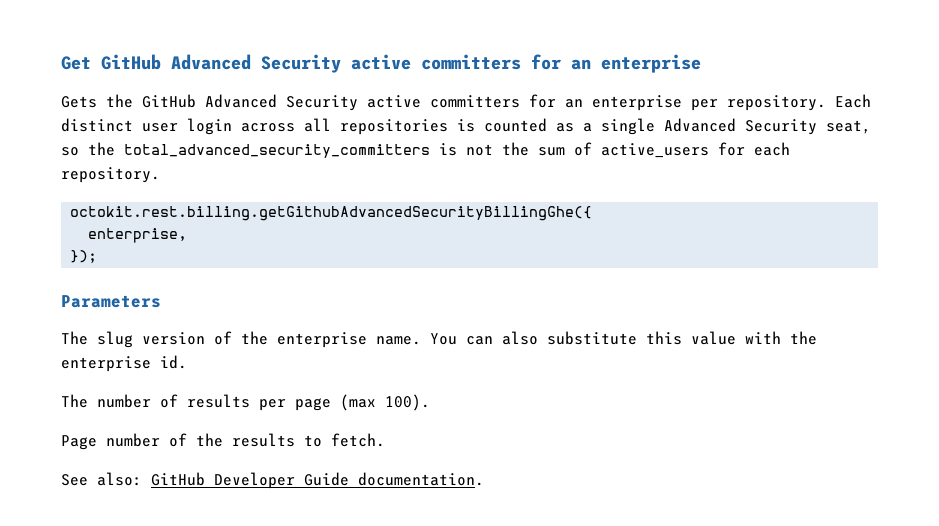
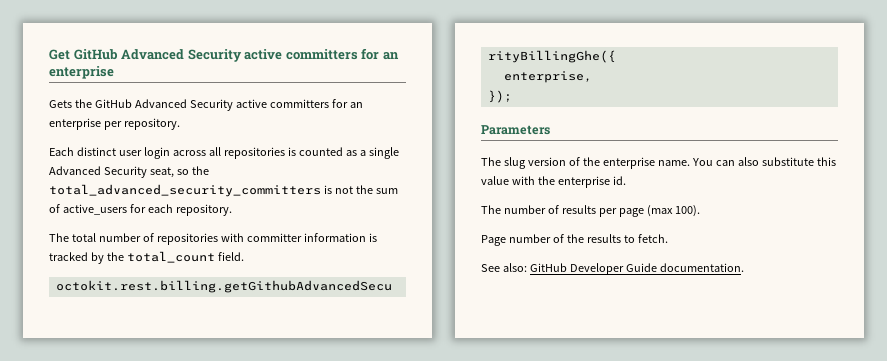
(826, 103) none -> (180, 124) //
(160, 175) none -> [49,233,377,245] [49,251,244,264] // The total number of repositories with committer information is tracked by the total_count field.

